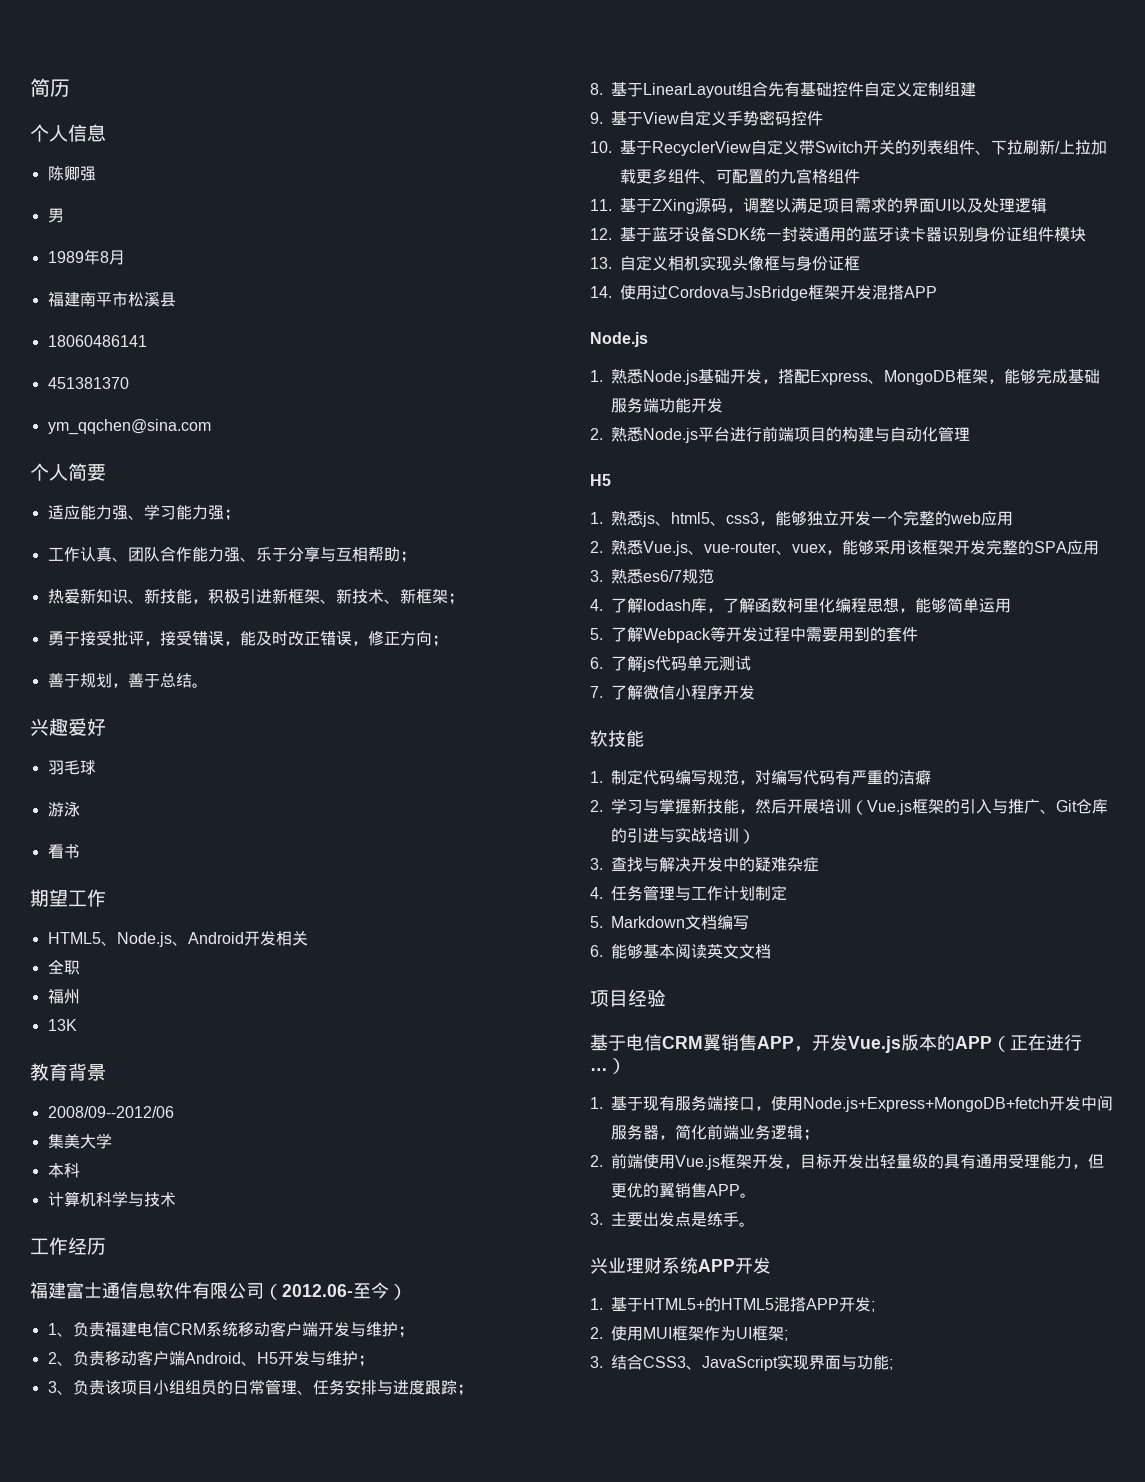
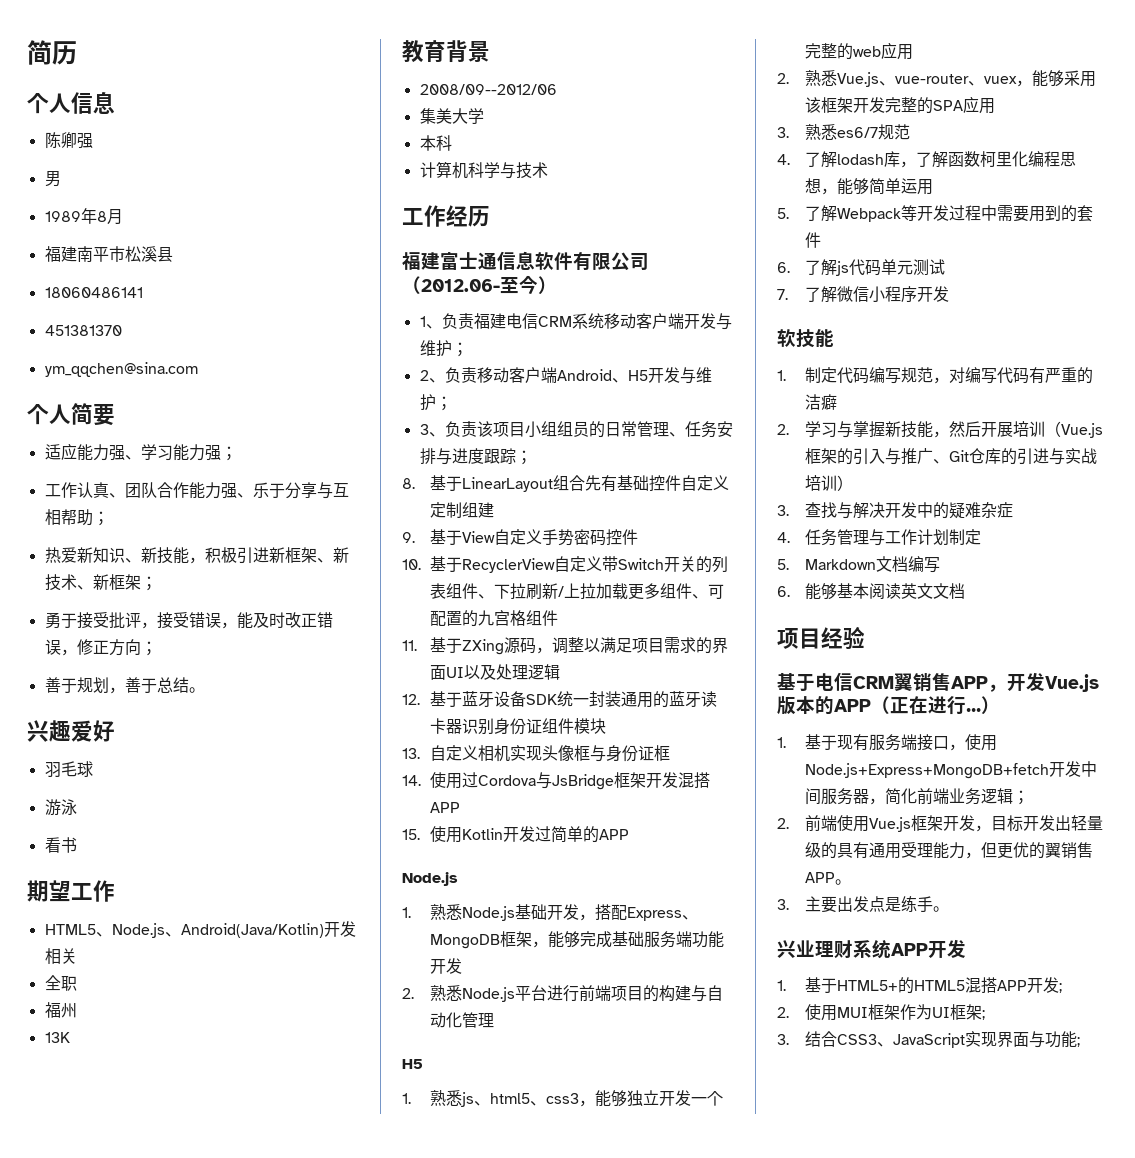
[187,932,244,944] Android -> [180,923,324,938] Android(Java/Kotlin)
(937, 292) none -> [402,826,630,843] // 15.使用Kotlin开发过简单的APP

